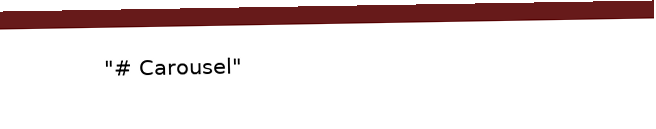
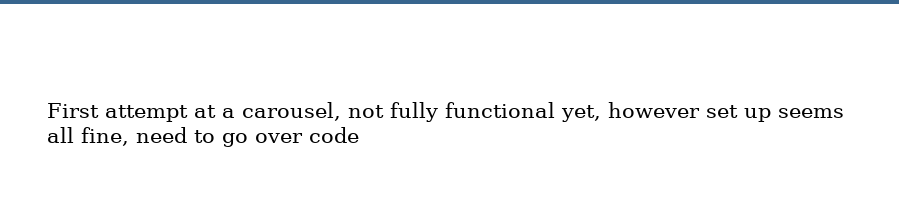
[103,57,243,76] "# Carousel" -> [47,102,844,122] [47,127,359,147] First attempt at a carousel, not fully functional yet, however set up seems all fine, need to go over code

